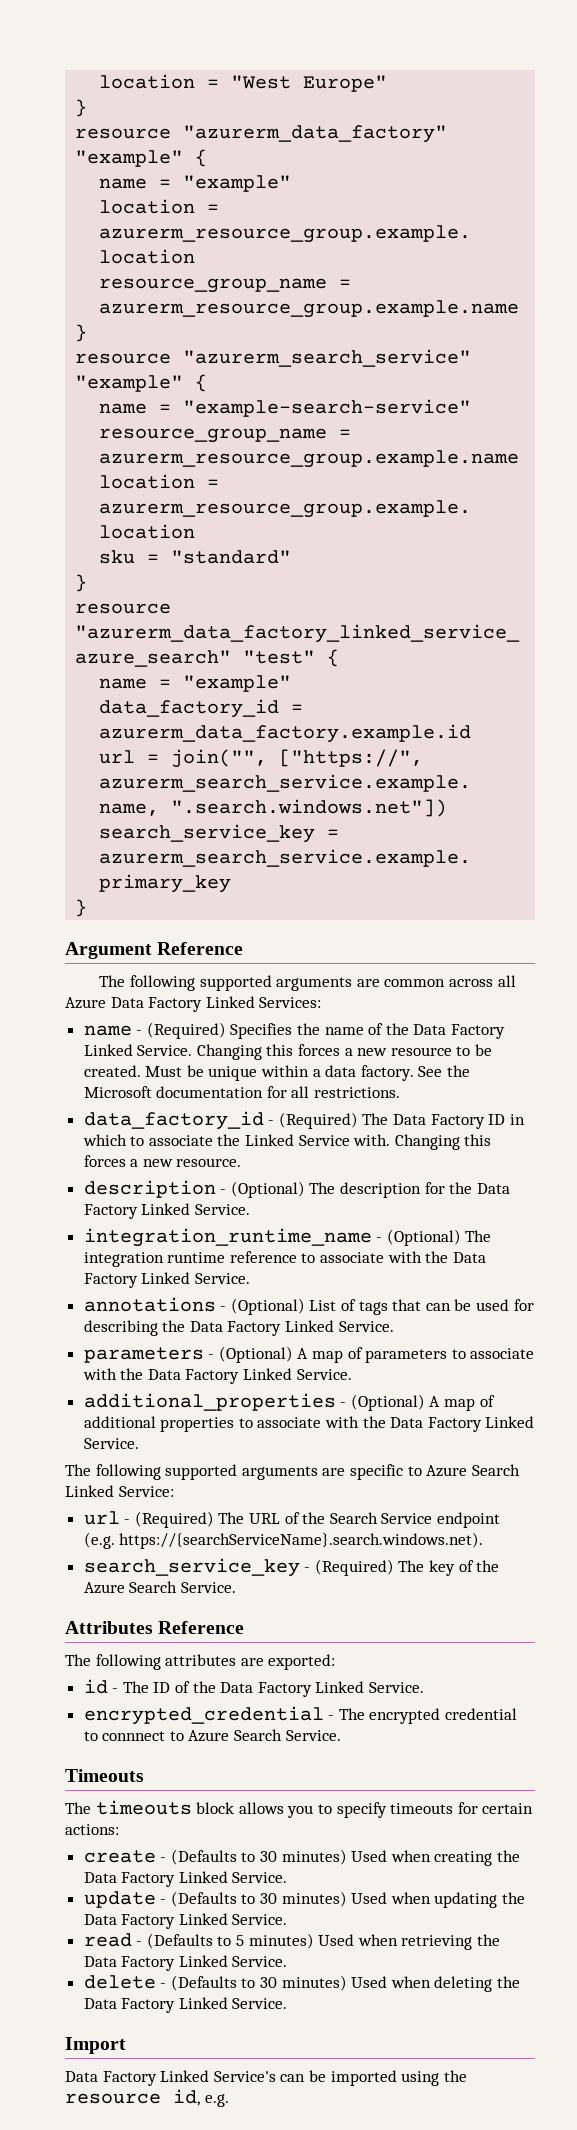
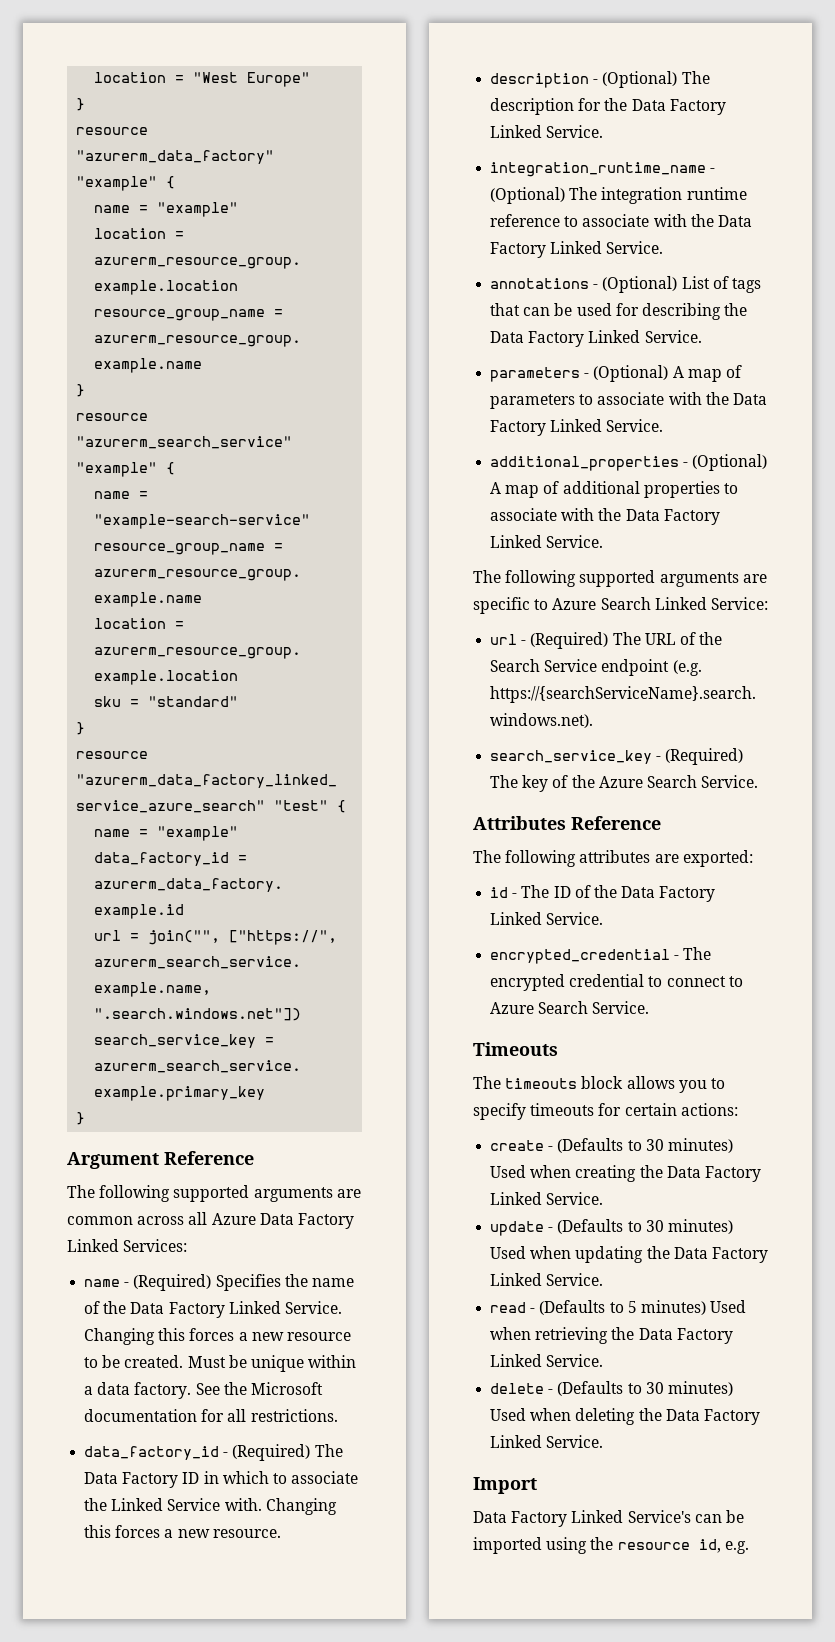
[102,1731,166,1741] connnect -> [666,976,726,987] connect

